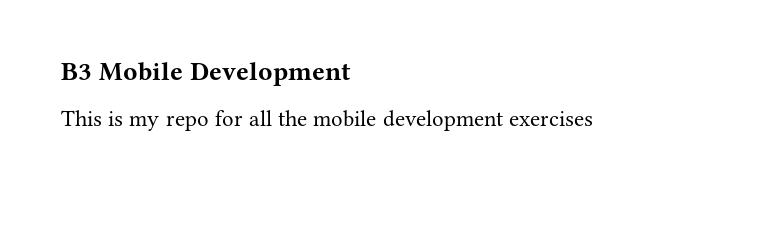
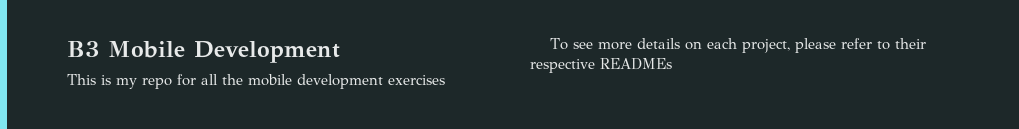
(593, 118) none -> [549,38,926,53] [530,58,672,73] // To see more details on each project, please refer to their respective READMEs

